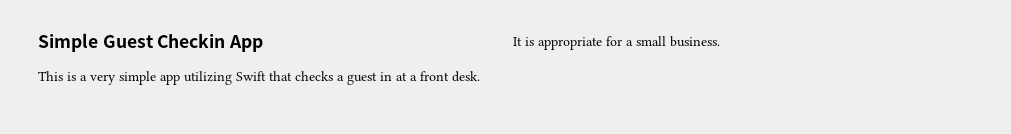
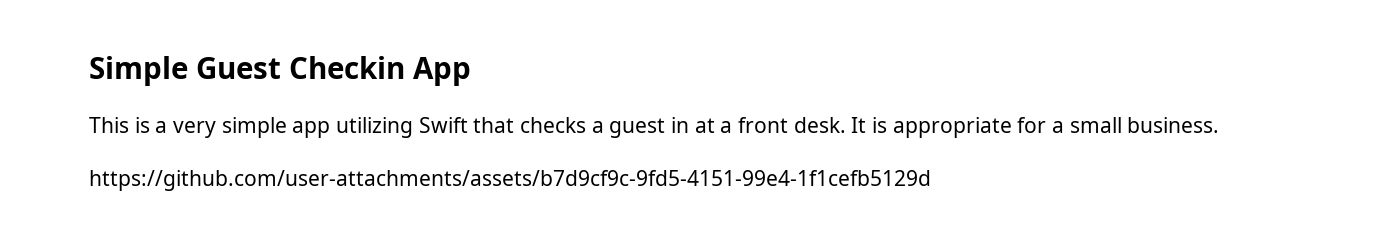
(720, 41) none -> [89,170,931,191] // https://github.com/user-attachments/assets/b7d9cf9c-9fd5-4151-99e4-1f1cefb5129d

